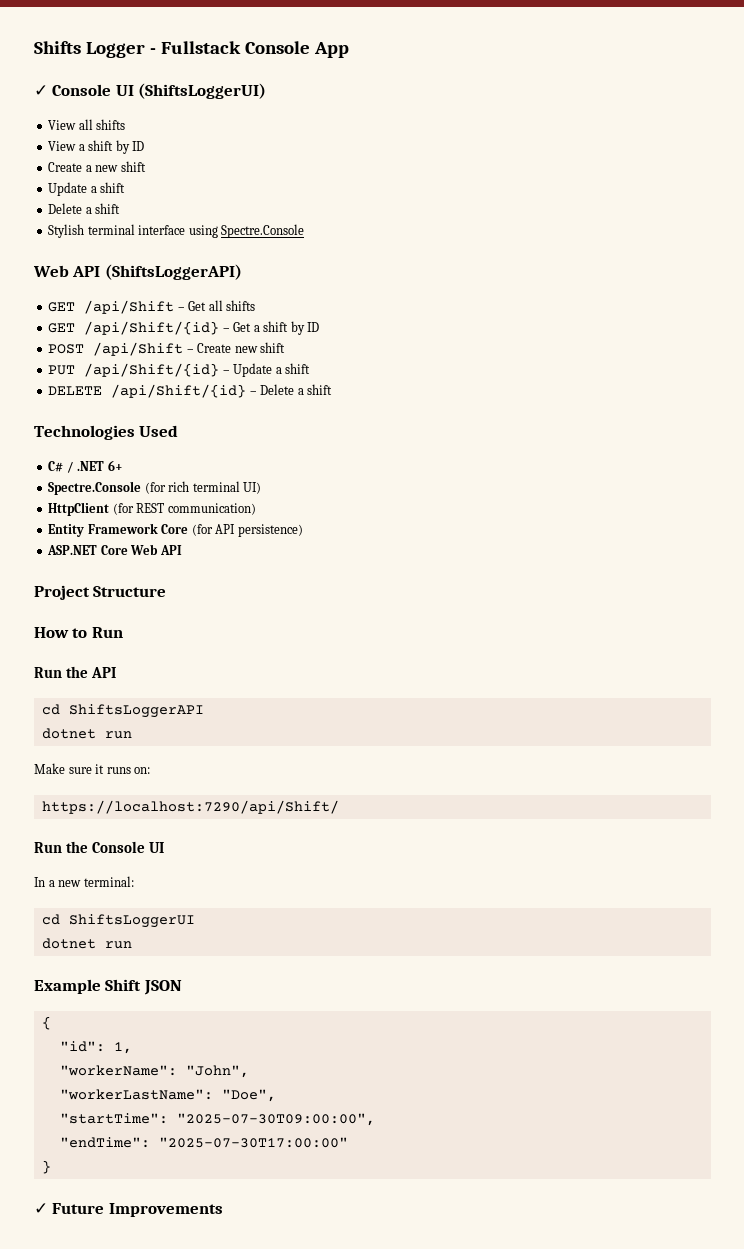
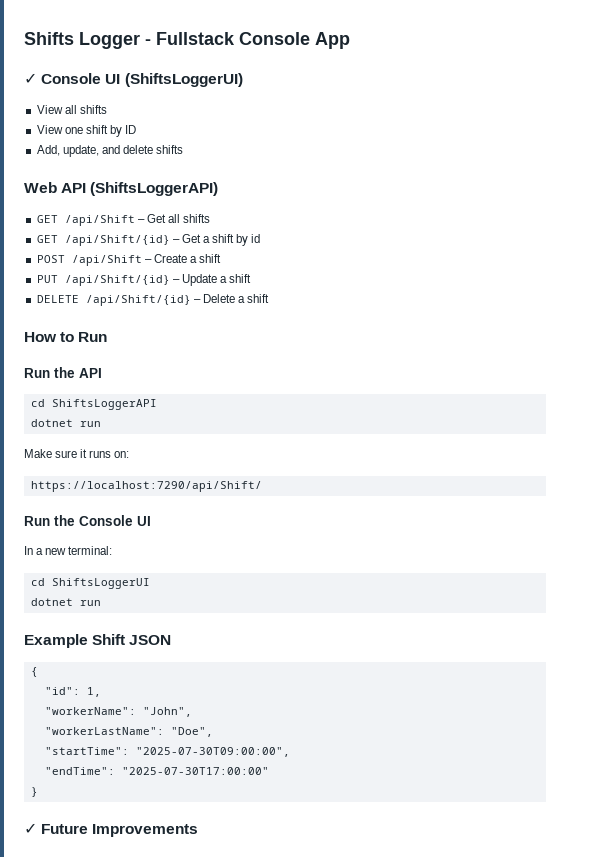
[78,140,145,154] [48,161,146,172] [48,182,126,196] [48,203,121,214] [48,224,305,238] a shift by ID // Create a new shift // Update a shift // Delete a shift // Stylish terminal interface using Spectre.Console -> [64,125,137,137] [36,145,184,157] one shift by ID // Add, update, and delete shifts
[307,322,320,332] ID -> [251,234,261,243] id
[234,346,258,353] new -> [189,256,197,263] a
[34,425,179,440] [48,460,123,473] [48,481,262,495] [48,502,256,516] [48,523,303,537] [47,544,182,555] [34,585,167,600] // Technologies Used // C# / .NET 6+ // Spectre.Console (for rich terminal UI) // HttpClient (for REST communication) // Entity Framework Core (for API persistence) // ASP.NET Core Web API // Project Structure -> (270, 298) none

